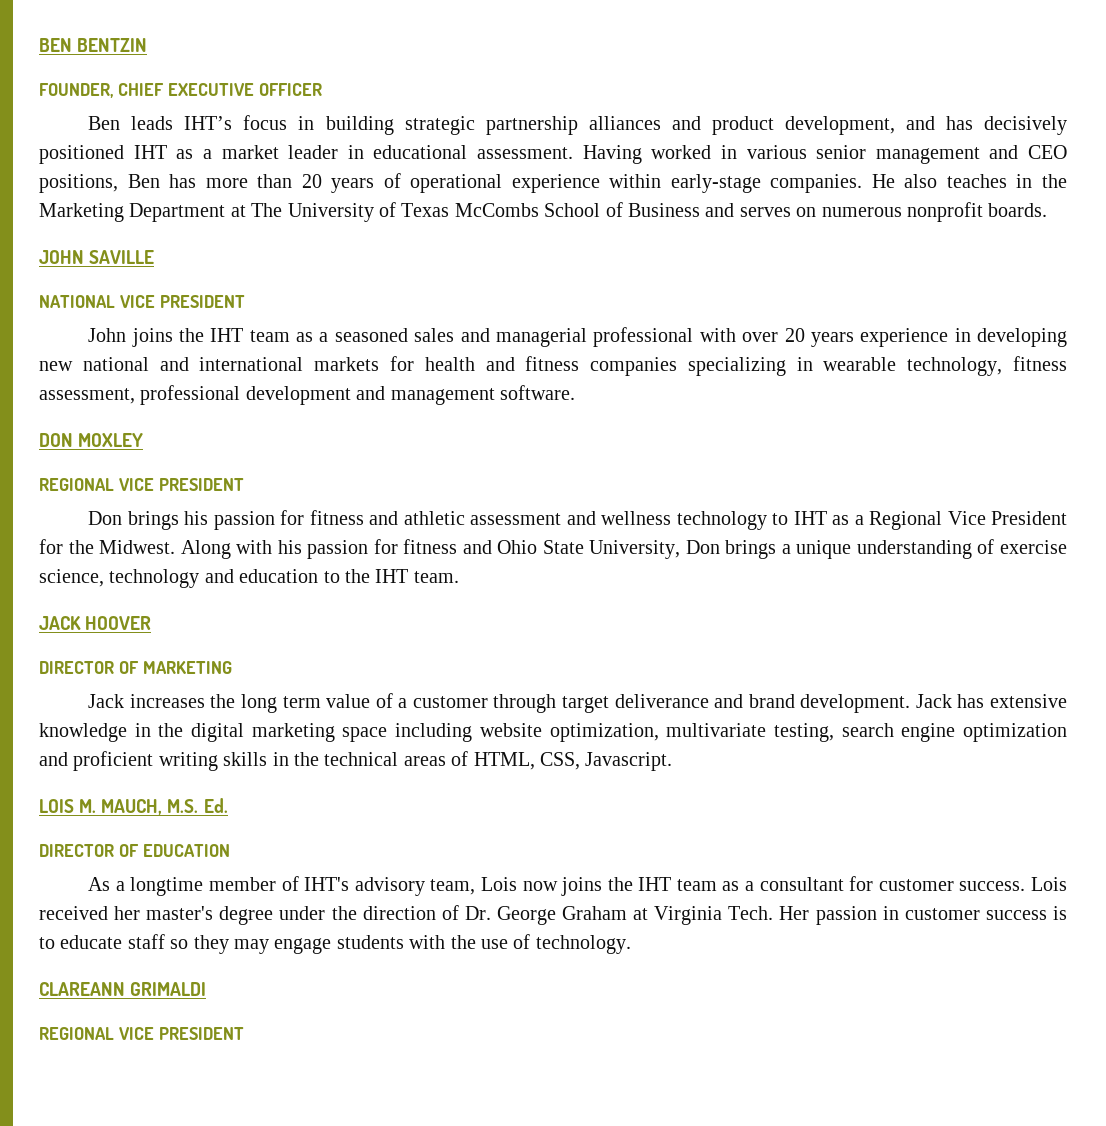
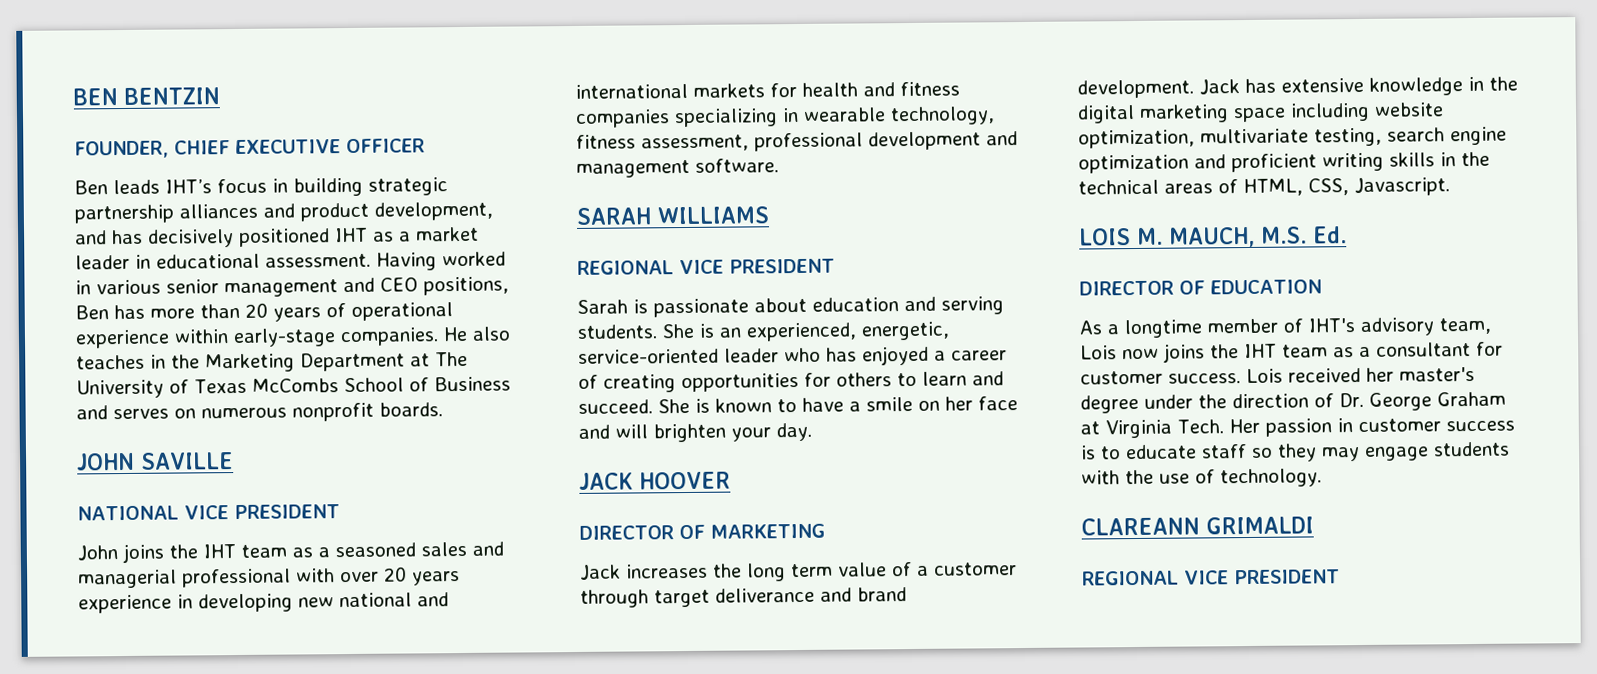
[39,433,144,447] DON MOXLEY -> [576,206,769,225] SARAH WILLIAMS
[88,510,1068,530] [39,539,1067,559] [39,569,459,588] Don brings his passion for fitness and athletic assessment and wellness technology to IHT as a Regional Vice President for the Midwest. Along with his passion for fitness and Ohio State University, Don brings a unique understanding of exercise science, technology and education to the IHT team. -> [577,296,1004,318] [577,321,950,342] [578,345,1007,366] [578,371,1004,393] [578,396,1018,414] [578,422,812,443] Sarah is passionate about education and serving students. She is an experienced, energetic, service-oriented leader who has enjoyed a career of creating opportunities for others to learn and succeed. She is known to have a smile on her face and will brighten your day.

